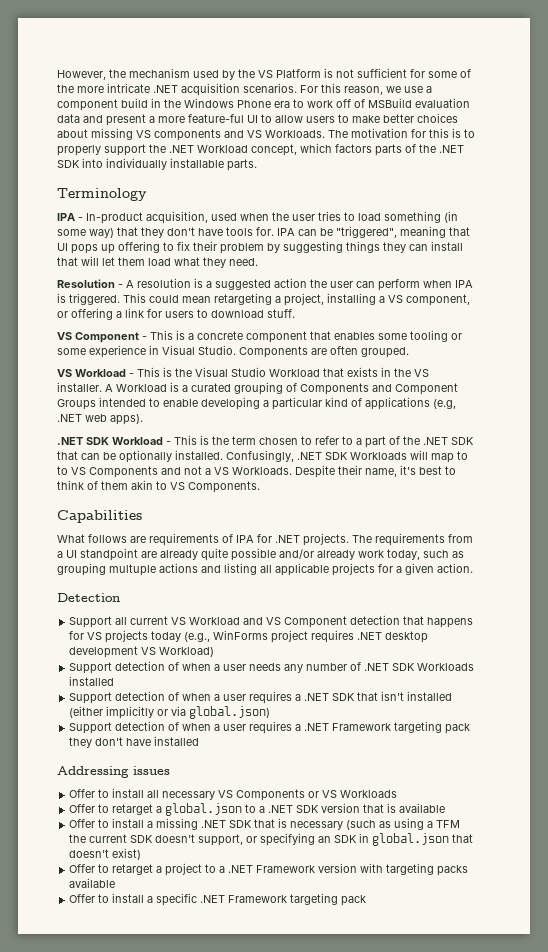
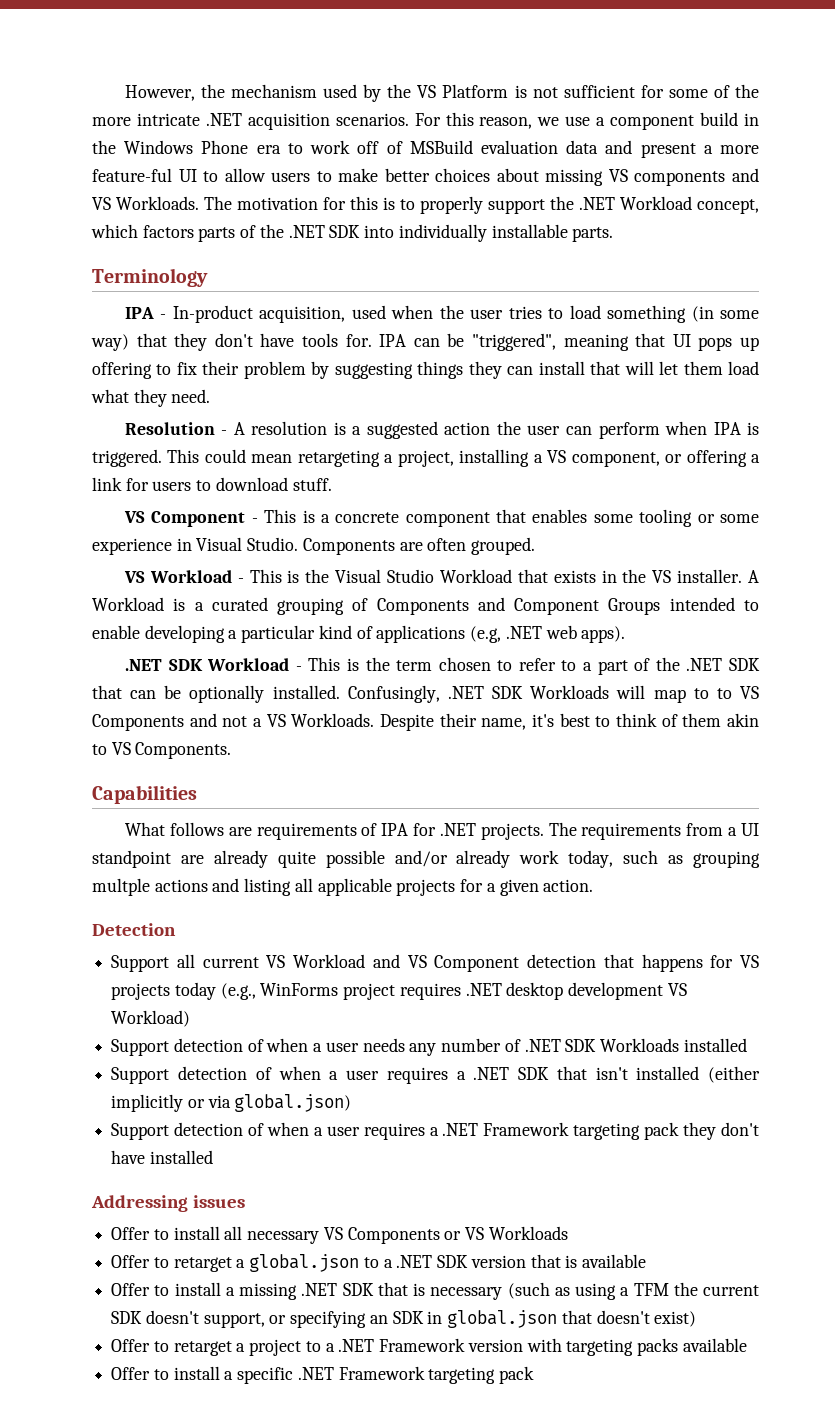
[109,564,156,576] multuple -> [92,878,150,896] multple

